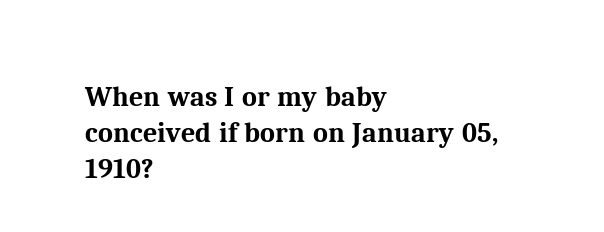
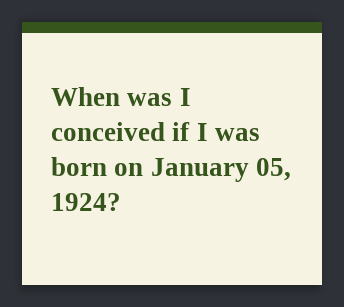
[241,86,387,112] [85,122,240,142] or my baby conceived if -> [51,122,260,141] conceived if I was
[85,158,154,178] 1910? -> [51,193,121,211] 1924?

